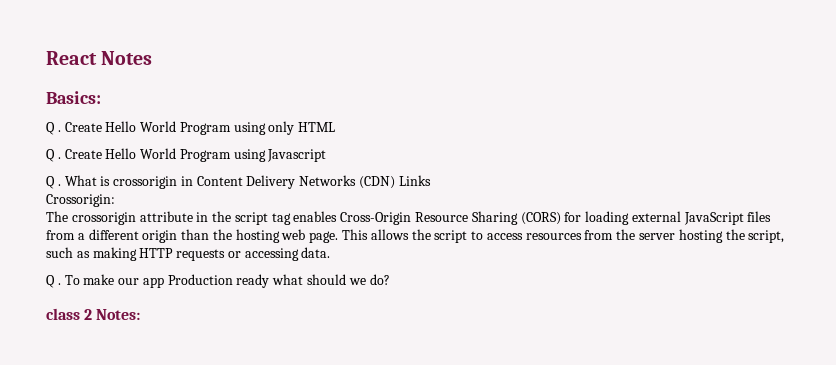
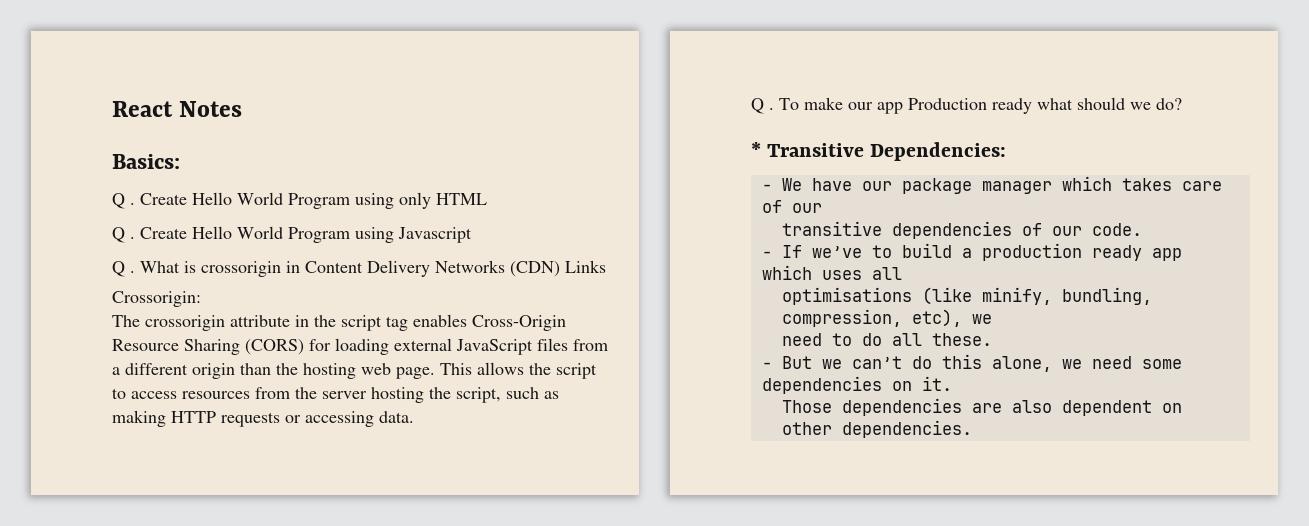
[46,308,141,320] class 2 Notes: -> [751,142,1007,161] [761,176,1222,194] [761,200,822,213] [781,221,1142,239] [761,243,1182,261] [761,265,902,280] [781,287,1152,305] [781,309,992,327] [781,333,992,346] [761,354,1182,372] [761,376,952,394] [781,398,1182,416] [781,420,972,438] * Transitive Dependencies: // - We have our package manager which takes care of our // transitive dependencies of our code. // - If we’ve to build a production ready app which uses all // optimisations (like minify, bundling, compression, etc), we // need to do all these. // - But we can’t do this alone, we need some dependencies on it. // Those dependencies are also dependent on other dependencies.

